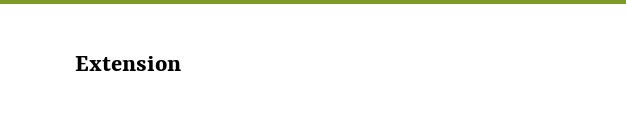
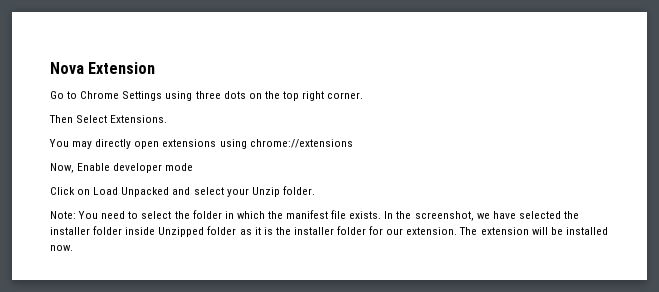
(75, 63) none -> [50,62,84,74] Nova
(181, 63) none -> [50,91,364,101] [49,115,168,123] [49,139,353,149] [50,163,194,173] [50,186,315,197] [50,210,579,221] [50,226,608,237] [50,245,73,251] // Go to Chrome Settings using three dots on the top right corner. // Then Select Extensions. // You may directly open extensions using chrome://extensions // Now, Enable developer mode // Click on Load Unpacked and select your Unzip folder. // Note: You need to select the folder in which the manifest file exists. In the screenshot, we have selected the installer folder inside Unzipped folder as it is the installer folder for our extension. The extension will be installed now.

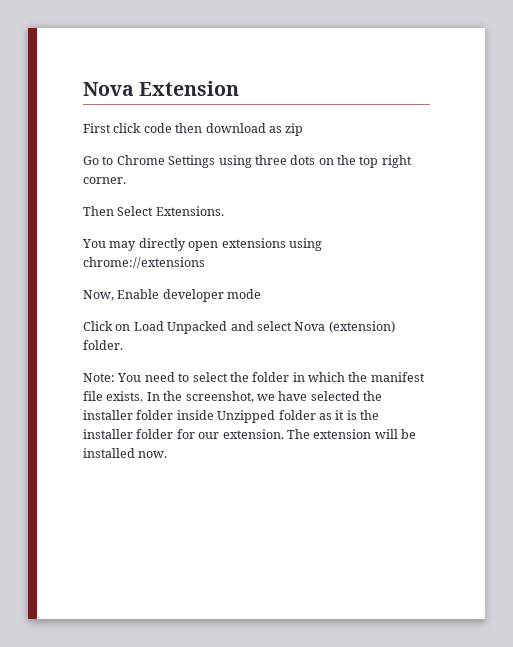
(156, 68) none -> [83,123,304,136] // First click code then download as zip
[226,187,280,197] your Unzip -> [294,321,395,333] Nova (extension)

